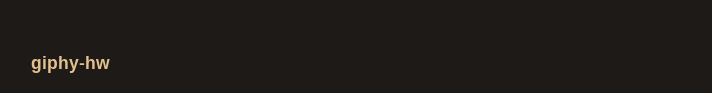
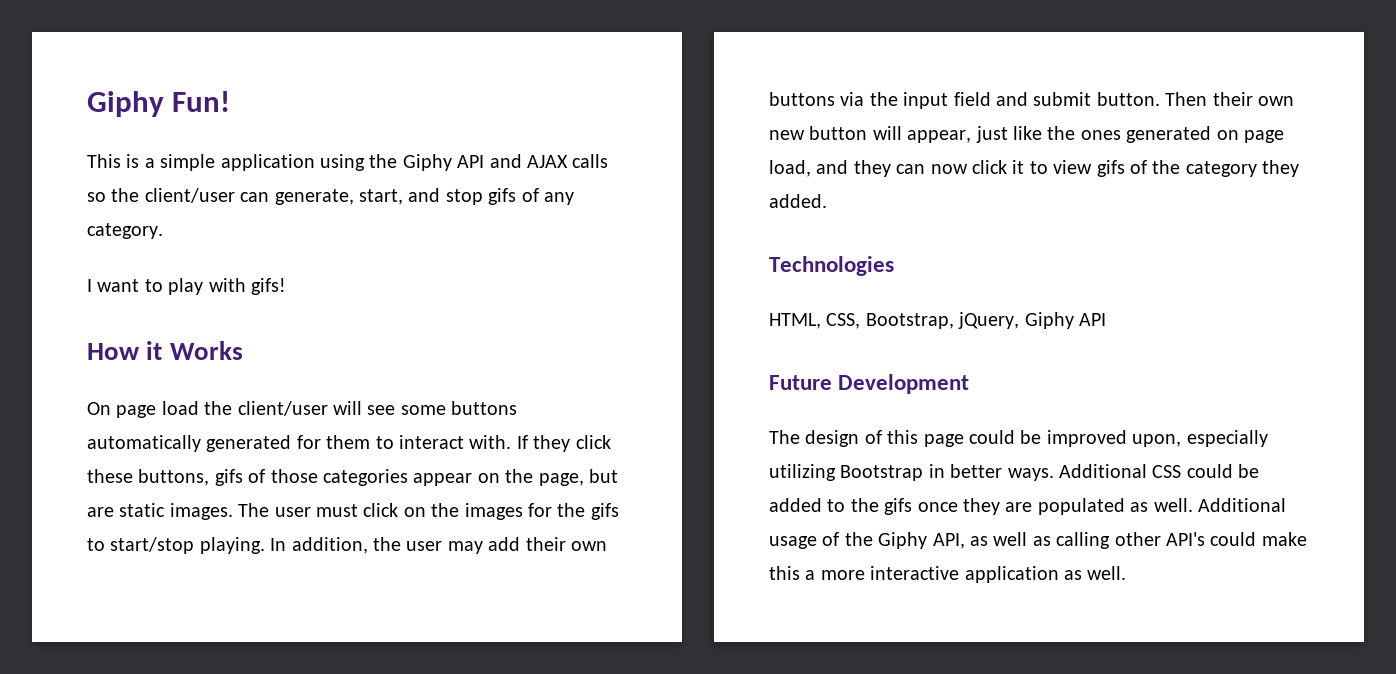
[31,56,110,73] giphy-hw -> [87,91,231,117] [87,154,609,171] [87,188,574,205] [87,223,163,239] [87,278,286,295] [87,341,243,360] [87,401,518,418] [87,435,611,452] [87,469,618,486] [87,503,619,520] [87,537,607,554] [769,92,1294,109] [769,126,1284,143] [769,160,1300,177] [769,194,827,208] [769,256,894,276] [769,312,1106,329] [769,374,970,394] [769,430,1268,447] [769,464,1260,481] [769,498,1286,515] [769,532,1307,549] [769,566,1127,583] Giphy Fun! // This is a simple application using the Giphy API and AJAX calls so the client/user can generate, start, and stop gifs of any category. // I want to play with gifs! // How it Works // On page load the client/user will see some buttons automatically generated for them to interact with. If they click these buttons, gifs of those categories appear on the page, but are static images. The user must click on the images for the gifs to start/stop playing. In addition, the user may add their own buttons via the input field and submit button. Then their own new button will appear, just like the ones generated on page load, and they can now click it to view gifs of the category they added. // Technologies // HTML, CSS, Bootstrap, jQuery, Giphy API // Future Development // The design of this page could be improved upon, especially utilizing Bootstrap in better ways. Additional CSS could be added to the gifs once they are populated as well. Additional usage of the Giphy API, as well as calling other API's could make this a more interactive application as well.

